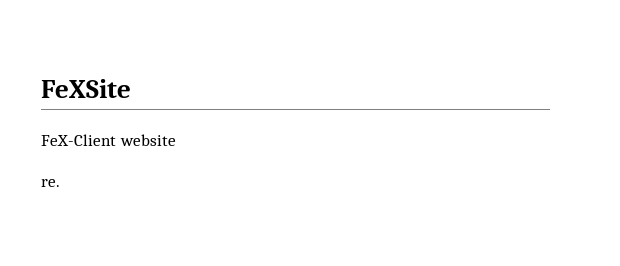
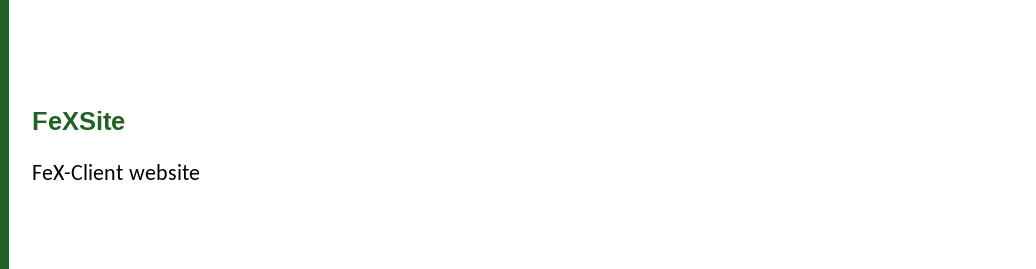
[41,179,60,187] // re. -> (200, 172) none

